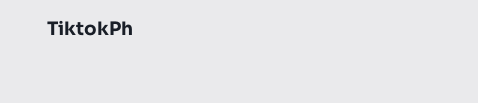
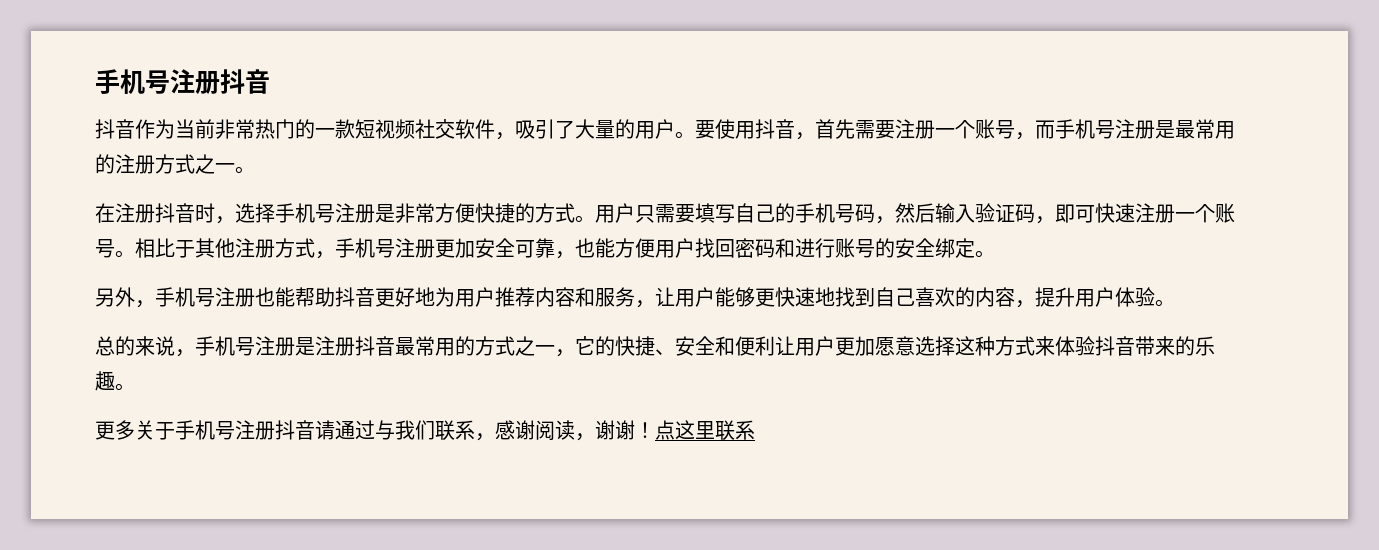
[47,20,133,36] TiktokPh -> [95,69,270,94] [95,119,1235,140] [95,154,255,174] [95,203,1235,224] [95,238,995,259] [95,287,1175,308] [95,336,1215,357] [95,371,135,391] [95,420,755,441] 手机号注册抖音 // 抖音作为当前非常热门的一款短视频社交软件，吸引了大量的用户。要使用抖音，首先需要注册一个账号，而手机号注册是最常用的注册方式之一。 // 在注册抖音时，选择手机号注册是非常方便快捷的方式。用户只需要填写自己的手机号码，然后输入验证码，即可快速注册一个账号。相比于其他注册方式，手机号注册更加安全可靠，也能方便用户找回密码和进行账号的安全绑定。 // 另外，手机号注册也能帮助抖音更好地为用户推荐内容和服务，让用户能够更快速地找到自己喜欢的内容，提升用户体验。 // 总的来说，手机号注册是注册抖音最常用的方式之一，它的快捷、安全和便利让用户更加愿意选择这种方式来体验抖音带来的乐趣。 // 更多关于手机号注册抖音请通过与我们联系，感谢阅读，谢谢！点这里联系

